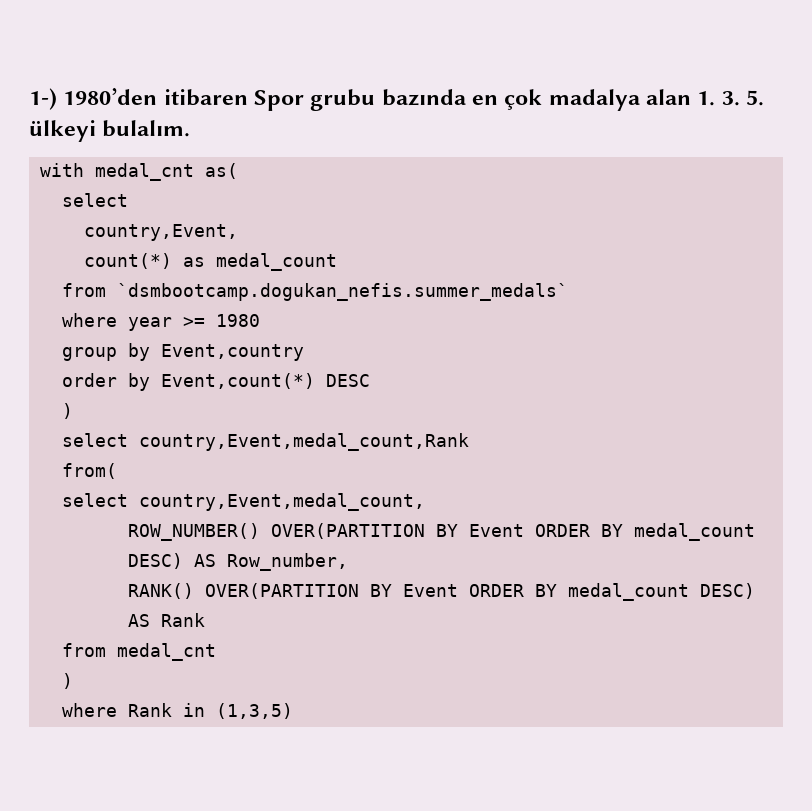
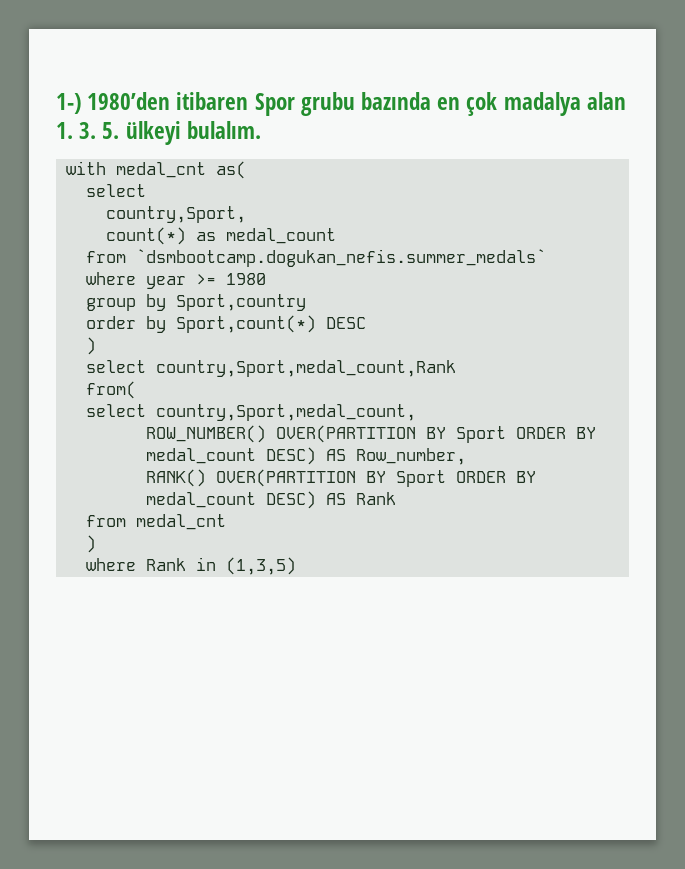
[83,224,238,241] country,Event, -> [105,206,246,223] country,Sport,
[160,344,304,361] Event,country -> [175,294,306,311] Sport,country
[160,373,315,389] Event,count(*) -> [175,315,316,333] Sport,count(*)
[138,433,469,451] country,Event,medal_count,Rank -> [155,360,456,377] country,Sport,medal_count,Rank
[138,493,425,511] country,Event,medal_count, -> [155,404,416,421] country,Sport,medal_count,
[468,524,524,537] Event -> [455,426,506,443] Sport
[402,584,458,597] Event -> [395,470,446,487] Sport

